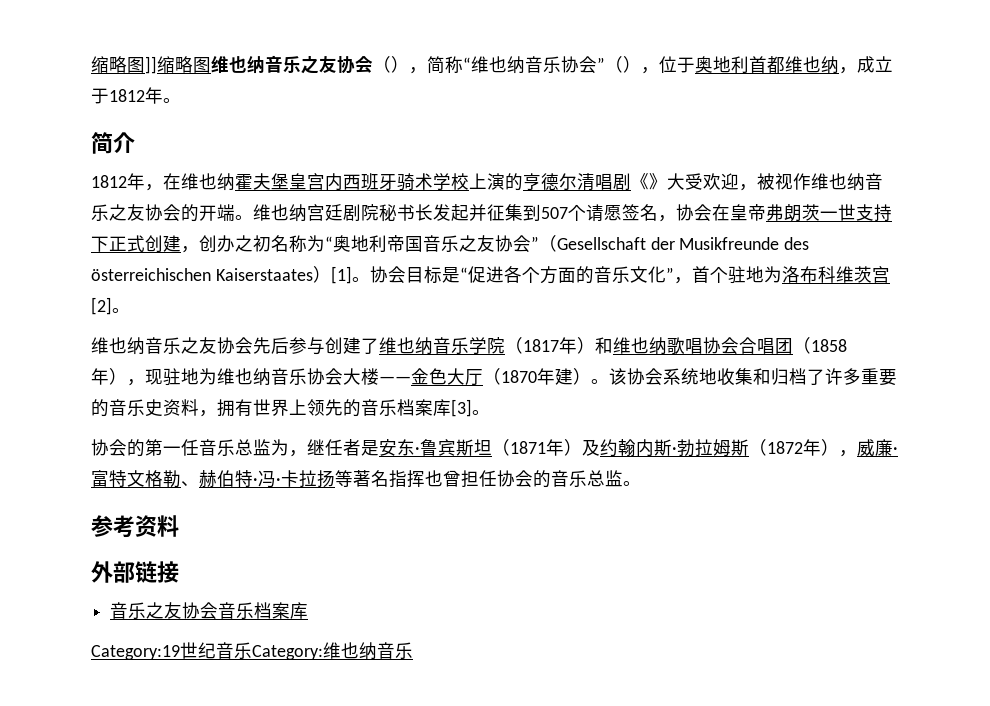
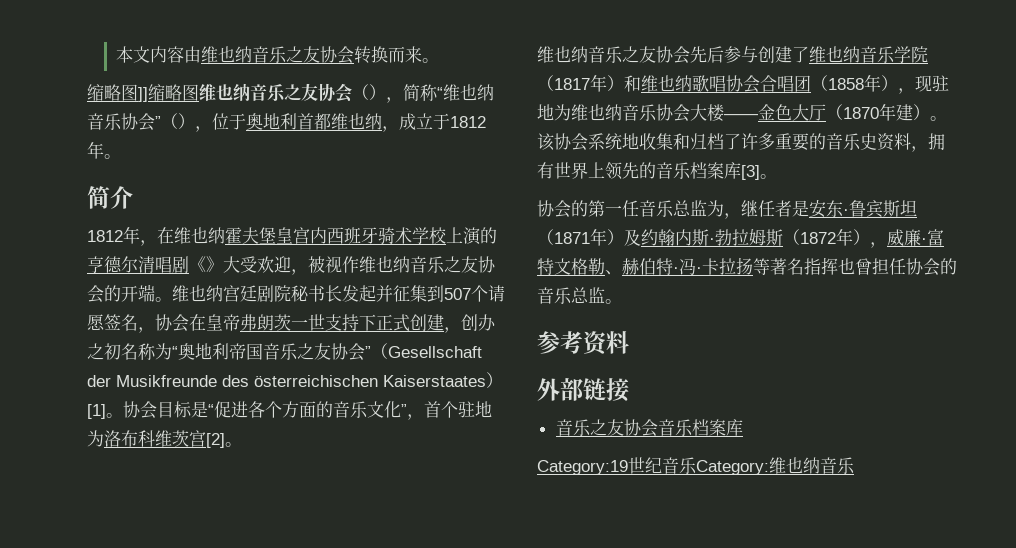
(91, 64) none -> [116,46,440,64] 本文内容由维也纳音乐之友协会转换而来。 //

